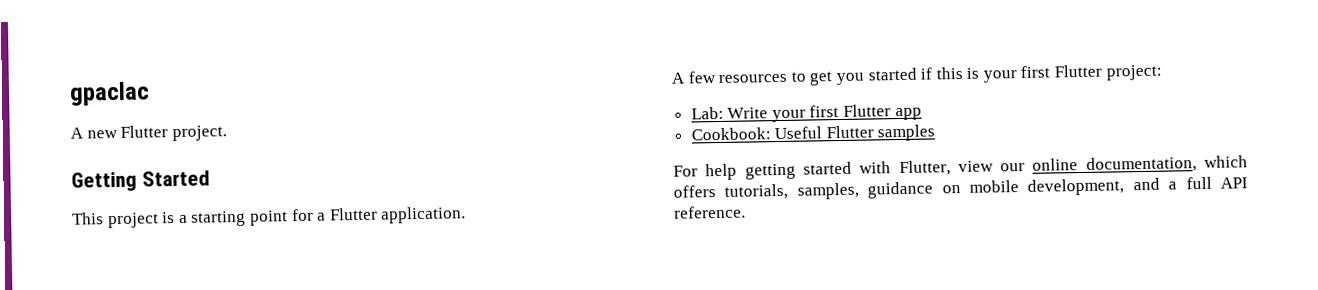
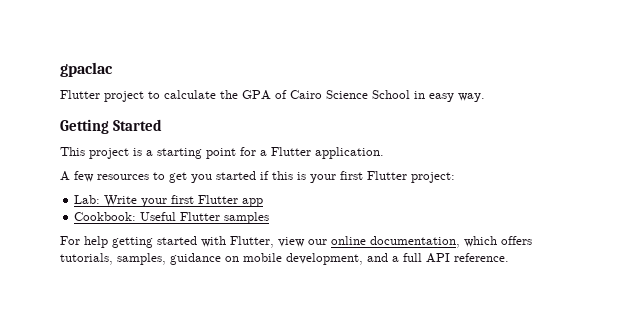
[70,125,227,142] A new Flutter project. -> [60,90,485,102] Flutter project to calculate the GPA of Cairo Science School in easy way.

